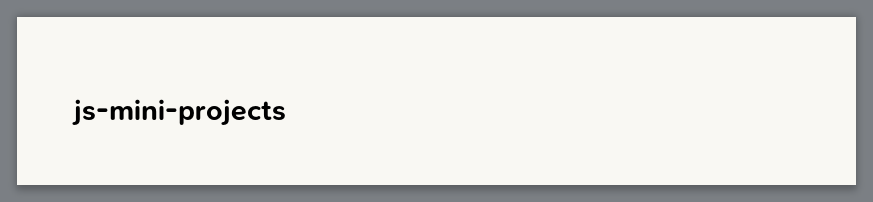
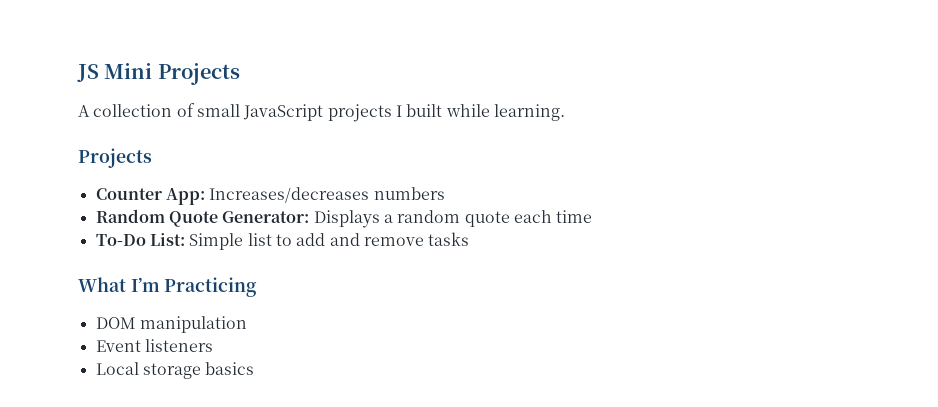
[71,99,286,126] js-mini-projects -> [77,63,240,85] [78,103,565,122] [78,148,152,168] [95,187,445,205] [95,209,593,228] [95,232,470,250] [78,277,258,297] [95,316,247,333] [95,339,213,352] [95,362,255,379] JS Mini Projects // A collection of small JavaScript projects I built while learning. // Projects // Counter App: Increases/decreases numbers // Random Quote Generator: Displays a random quote each time // To-Do List: Simple list to add and remove tasks // What I’m Practicing // DOM manipulation // Event listeners // Local storage basics

